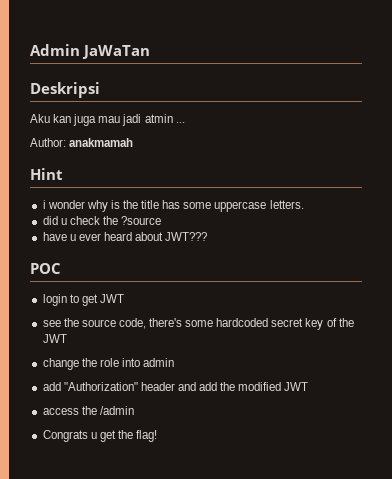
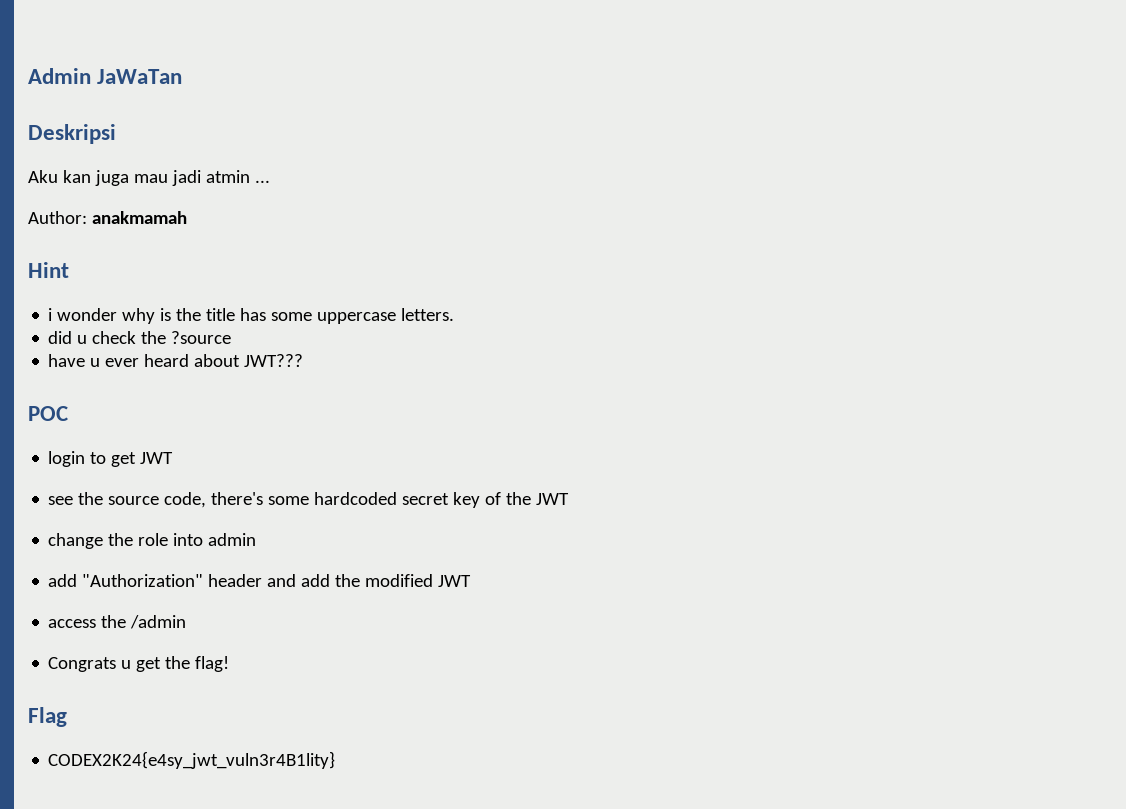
(158, 436) none -> [28,707,67,727] [48,751,336,769] // Flag // CODEX2K24{e4sy_jwt_vuln3r4B1lity}

